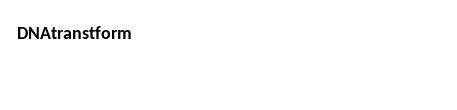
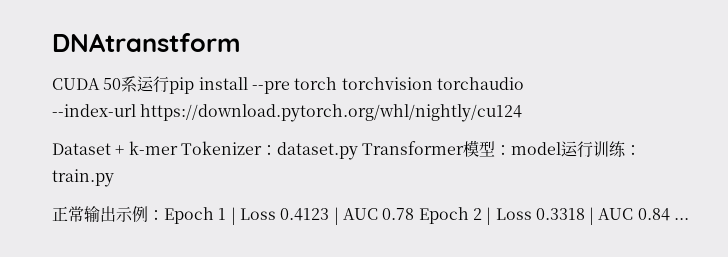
(132, 32) none -> [52,76,524,94] [52,104,523,122] [52,140,642,160] [52,169,114,187] [52,206,690,225] // CUDA 50系运行pip install --pre torch torchvision torchaudio // --index-url https://download.pytorch.org/whl/nightly/cu124 // Dataset + k-mer Tokenizer：dataset.py Transformer模型：model运行训练：train.py // 正常输出示例：Epoch 1 | Loss 0.4123 | AUC 0.78 Epoch 2 | Loss 0.3318 | AUC 0.84 ...

